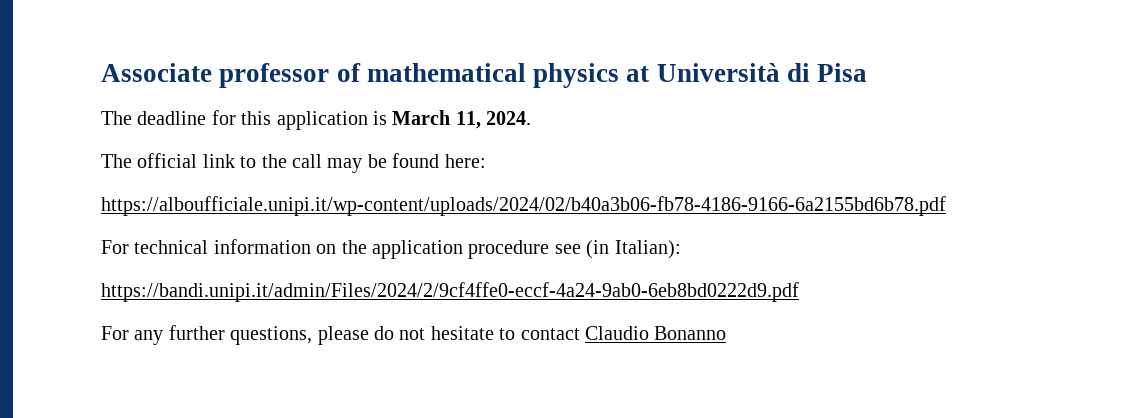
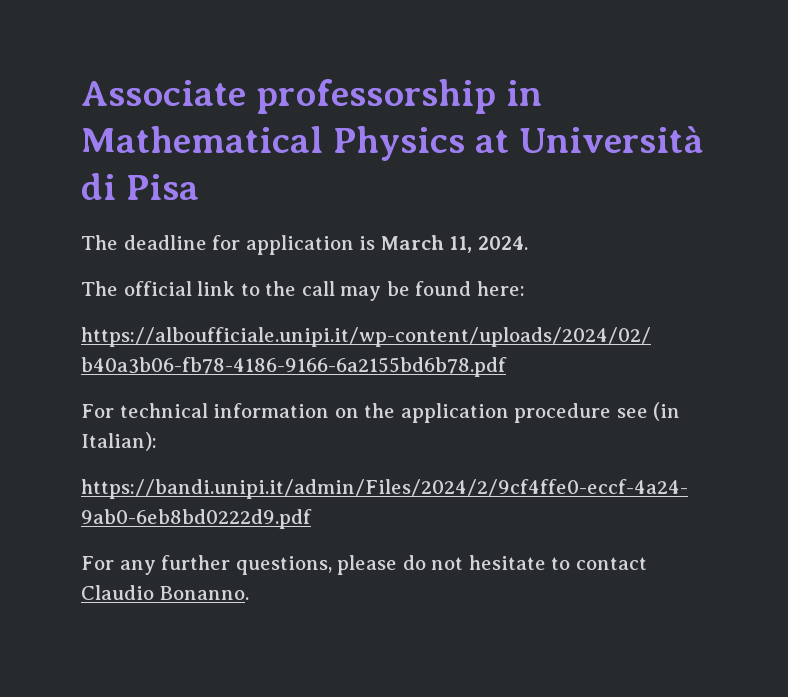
[219,63,620,88] professor of mathematical physics -> [255,79,542,114] [81,126,465,161] professorship in Mathematical Physics
[241,111,272,125] this -> (241, 242) none
[654,326,727,340] Bonanno -> [159,586,249,600] Bonanno.

